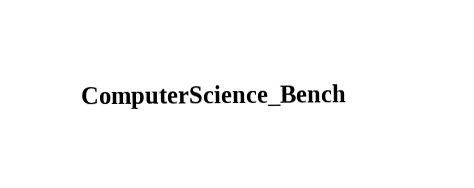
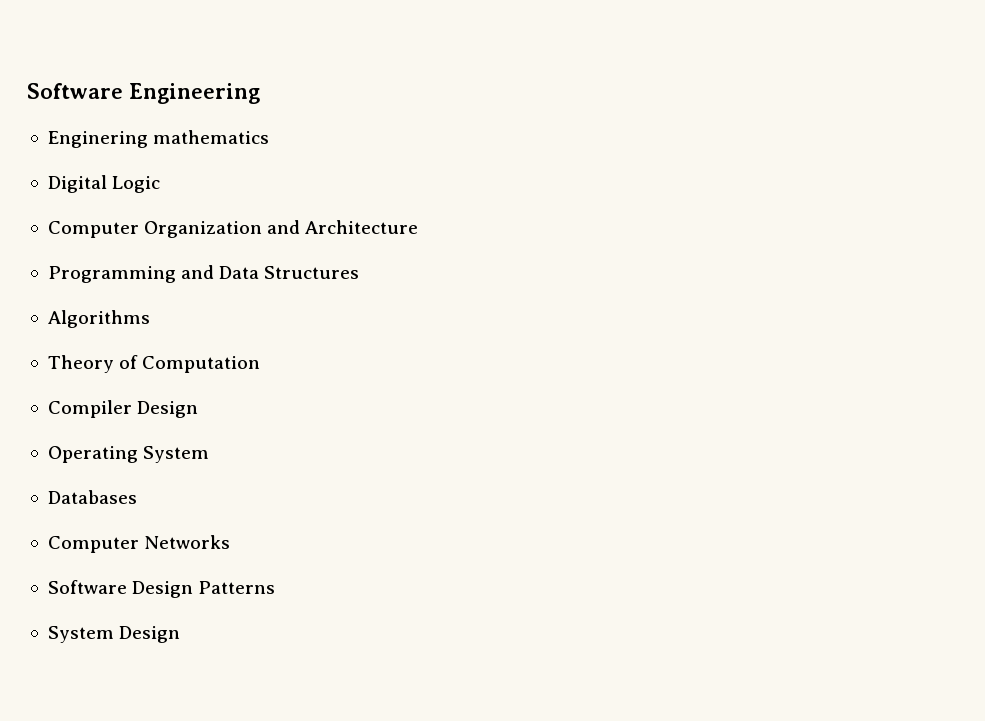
[80,84,347,110] ComputerScience_Bench -> [27,83,260,104] [47,130,270,148] [47,175,161,193] [47,220,419,238] [47,265,360,283] [47,310,150,328] [47,355,261,373] [47,400,199,418] [47,446,210,463] [47,490,137,504] [47,535,231,553] [47,580,276,598] [47,626,181,643] Software Engineering // Enginering mathematics // Digital Logic // Computer Organization and Architecture // Programming and Data Structures // Algorithms // Theory of Computation // Compiler Design // Operating System // Databases // Computer Networks // Software Design Patterns // System Design

